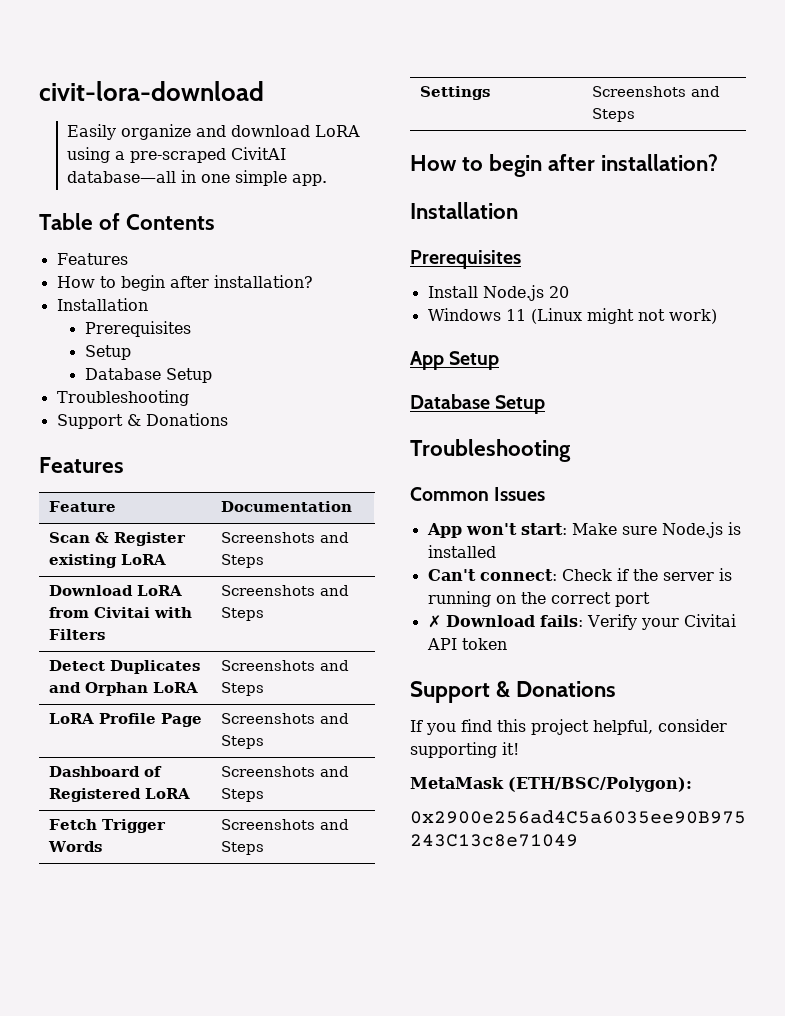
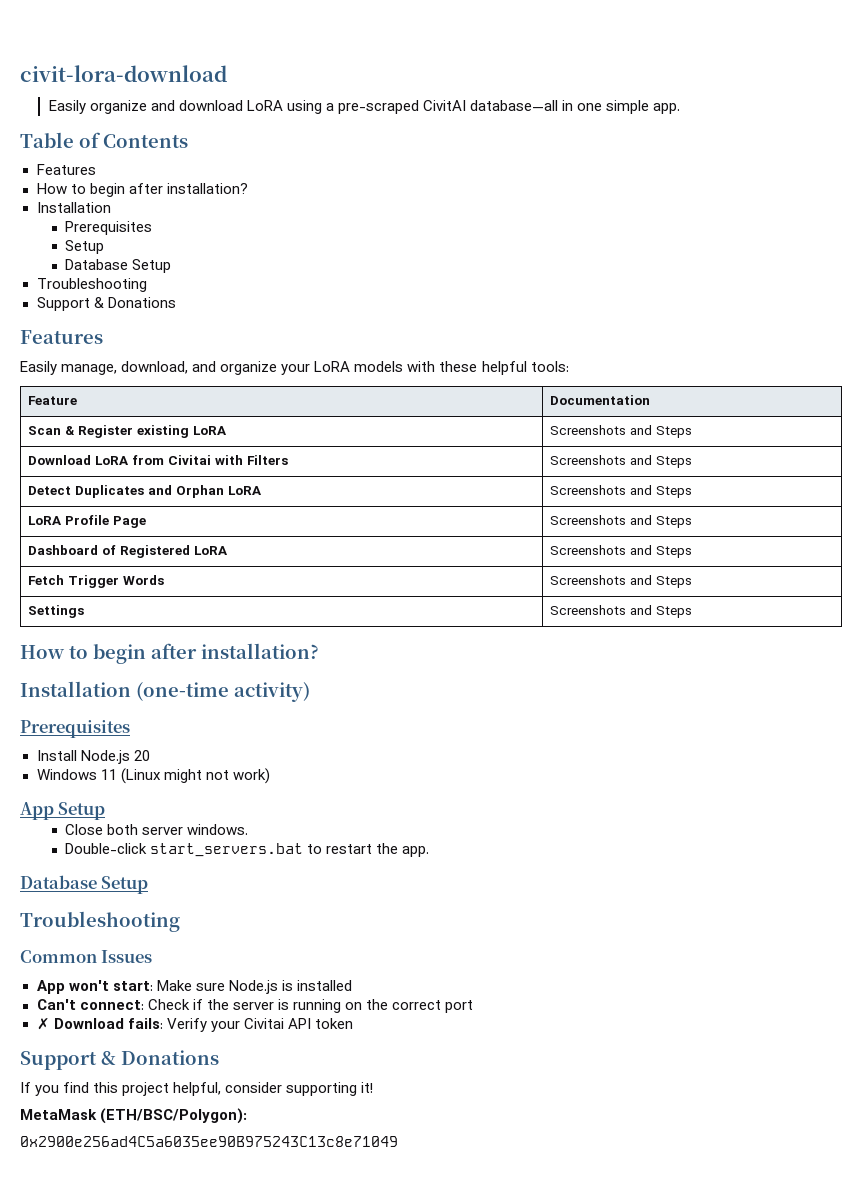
(124, 465) none -> [20,361,569,375] // Easily manage, download, and organize your LoRA models with these helpful tools:
(518, 210) none -> [136,682,310,702] (one-time activity)
(500, 360) none -> [65,824,249,835] [65,843,430,857] // Close both server windows. // Double-click start_servers.bat to restart the app.

